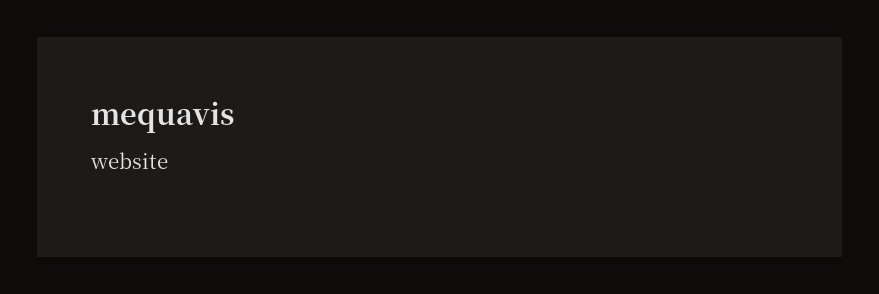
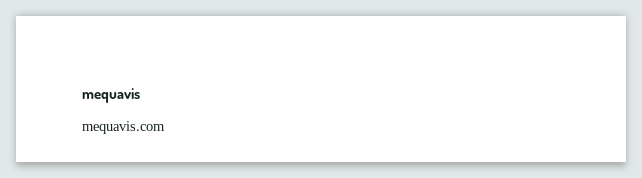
[90,152,168,169] website -> [82,121,165,134] mequavis.com

